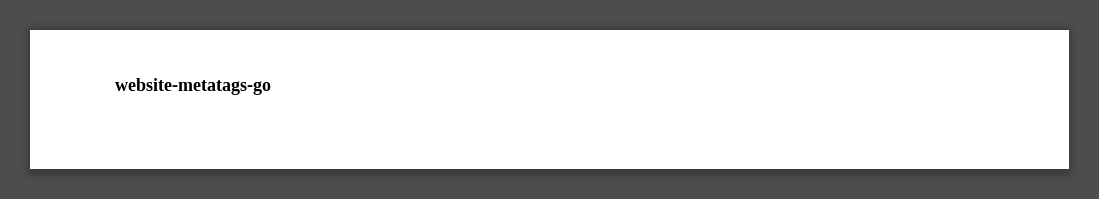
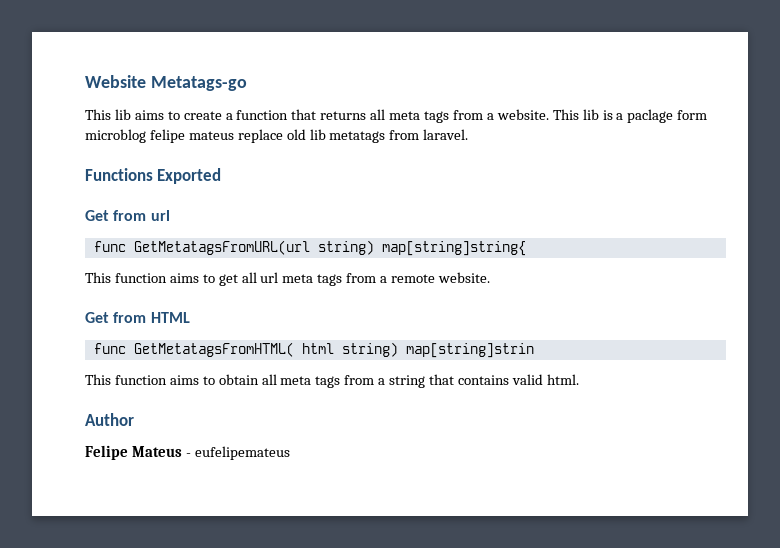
[115,78,271,95] website-metatags-go -> [85,75,247,91] [85,109,708,123] [85,129,469,143] [85,168,222,184] [85,210,170,221] [93,240,526,256] [85,272,490,286] [85,312,190,323] [93,342,534,358] [85,374,579,388] [85,413,134,426] [85,445,290,460] Website Metatags-go // This lib aims to create a function that returns all meta tags from a website. This lib is a paclage form microblog felipe mateus replace old lib metatags from laravel. // Functions Exported // Get from url // func GetMetatagsFromURL(url string) map[string]string{ // This function aims to get all url meta tags from a remote website. // Get from HTML // func GetMetatagsFromHTML( html string) map[string]strin // This function aims to obtain all meta tags from a string that contains valid html. // Author // Felipe Mateus - eufelipemateus

